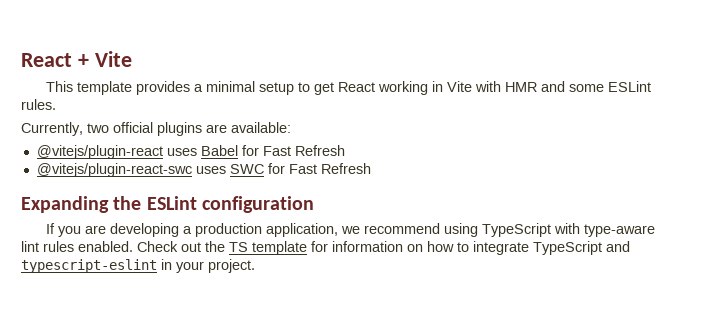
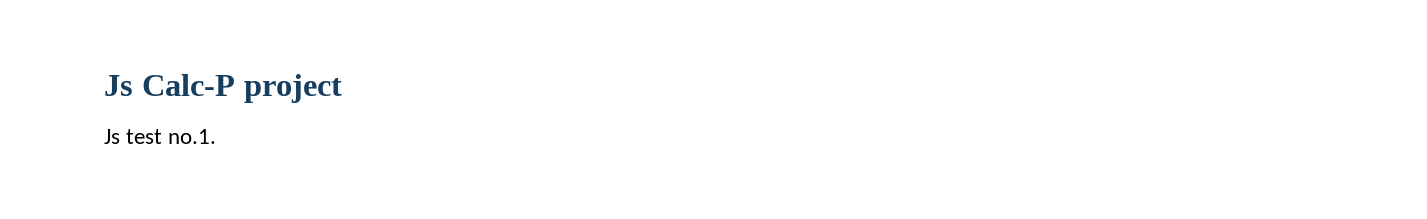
[21,51,132,67] [45,81,651,95] [21,99,56,110] [21,122,291,136] [36,145,345,159] [36,163,371,177] [21,196,314,213] [45,223,655,237] [21,241,630,255] [21,259,255,273] React + Vite // This template provides a minimal setup to get React working in Vite with HMR and some ESLint rules. // Currently, two official plugins are available: // @vitejs/plugin-react uses Babel for Fast Refresh // @vitejs/plugin-react-swc uses SWC for Fast Refresh // Expanding the ESLint configuration // If you are developing a production application, we recommend using TypeScript with type-aware lint rules enabled. Check out the TS template for information on how to integrate TypeScript and typescript-eslint in your project. -> [104,74,342,103] [104,129,217,144] Js Calc-P project // Js test no.1.

